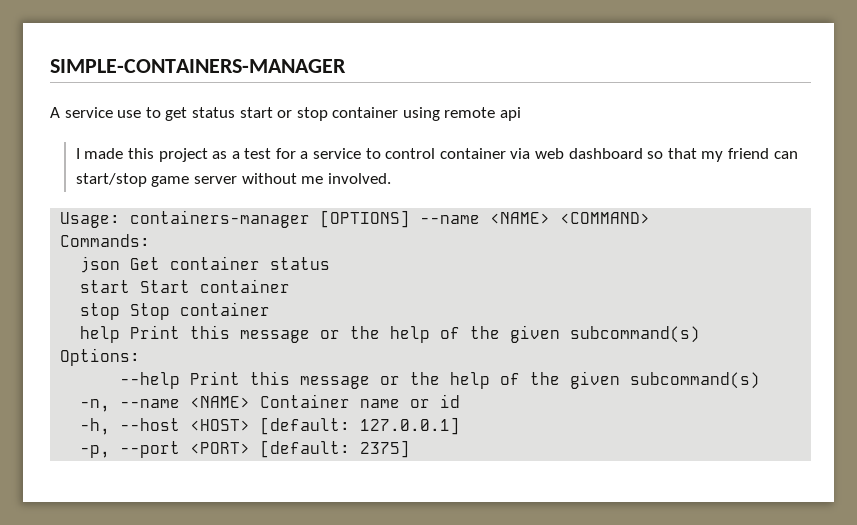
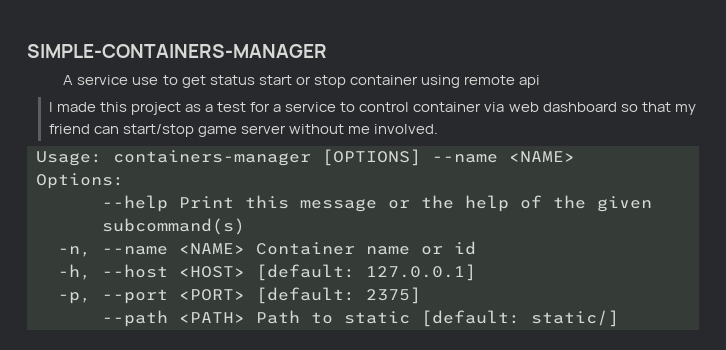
[560,212,651,224] [60,234,151,247] [80,256,331,273] [80,279,291,293] [80,302,271,320] [80,325,701,343] <COMMAND> // Commands: // json Get container status // start Start container // stop Stop container // help Print this message or the help of the given subcommand(s) -> (575, 156) none
(411, 449) none -> [102,310,619,327] // --path <PATH> Path to static [default: static/]

